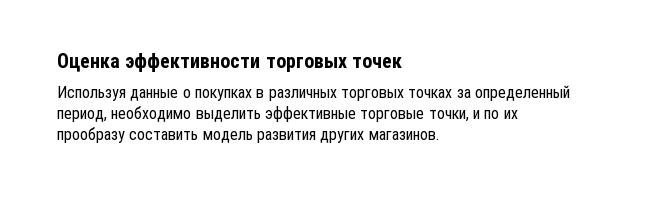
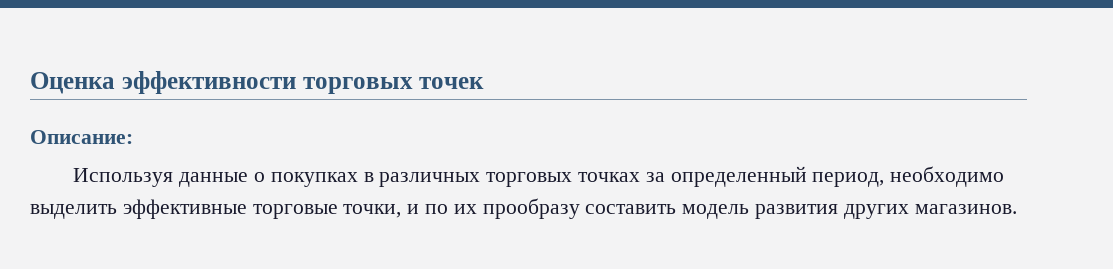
(403, 62) none -> [30,130,133,144] // Описание:

